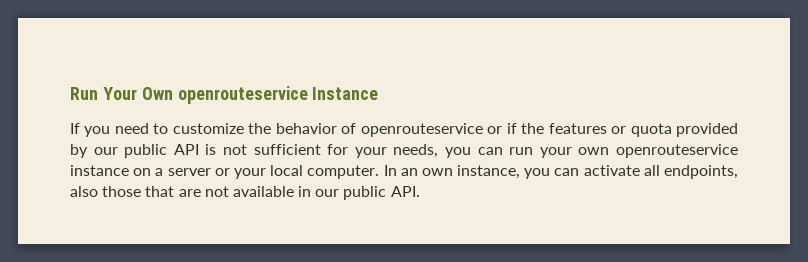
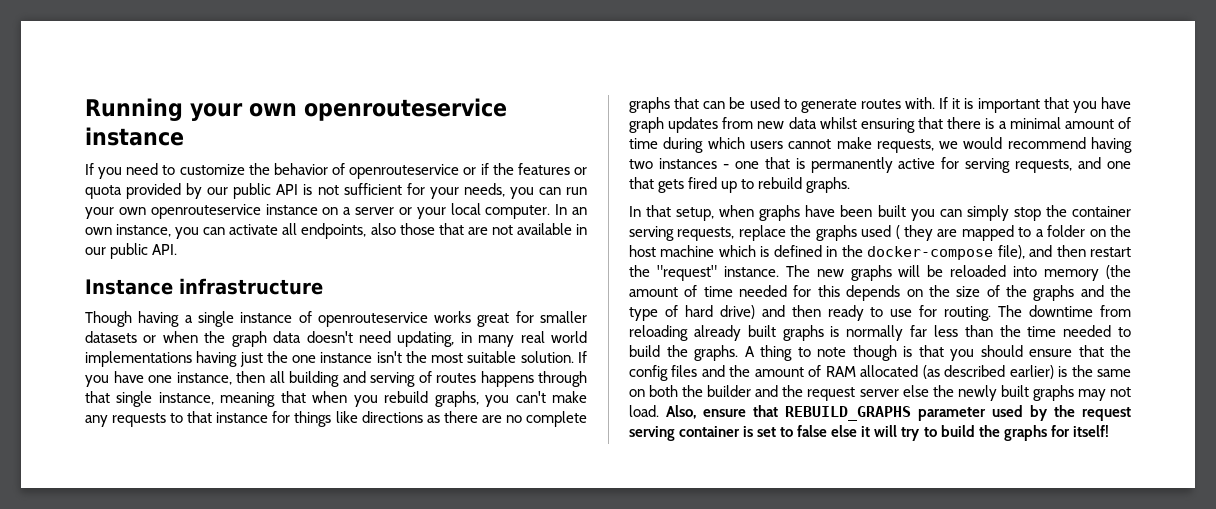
[70,86,379,104] Run Your Own openrouteservice Instance -> [85,98,507,121] [85,127,184,146] Running your own openrouteservice instance
(420, 191) none -> [85,278,323,295] [85,311,587,327] [85,331,588,347] [85,351,587,367] [85,371,587,387] [85,391,587,407] [85,411,588,427] [629,97,1131,113] [629,117,1131,133] [629,137,1132,153] [629,157,1131,173] [629,177,851,193] [629,205,1131,221] [629,225,1131,241] [629,245,1131,260] [629,265,1131,281] [629,285,1131,301] [629,305,1131,321] [629,325,1131,341] [629,345,1131,361] [629,365,1131,381] [629,385,1131,401] [629,405,1131,421] [629,425,1109,441] // Instance infrastructure // Though having a single instance of openrouteservice works great for smaller datasets or when the graph data doesn't need updating, in many real world implementations having just the one instance isn't the most suitable solution. If you have one instance, then all building and serving of routes happens through that single instance, meaning that when you rebuild graphs, you can't make any requests to that instance for things like directions as there are no complete graphs that can be used to generate routes with. If it is important that you have graph updates from new data whilst ensuring that there is a minimal amount of time during which users cannot make requests, we would recommend having two instances - one that is permanently active for serving requests, and one that gets fired up to rebuild graphs. // In that setup, when graphs have been built you can simply stop the container serving requests, replace the graphs used ( they are mapped to a folder on the host machine which is defined in the docker-compose file), and then restart the "request" instance. The new graphs will be reloaded into memory (the amount of time needed for this depends on the size of the graphs and the type of hard drive) and then ready to use for routing. The downtime from reloading already built graphs is normally far less than the time needed to build the graphs. A thing to note though is that you should ensure that the config files and the amount of RAM allocated (as described earlier) is the same on both the builder and the request server else the newly built graphs may not load. Also, ensure that REBUILD_GRAPHS parameter used by the request serving container is set to false else it will try to build the graphs for itself!

